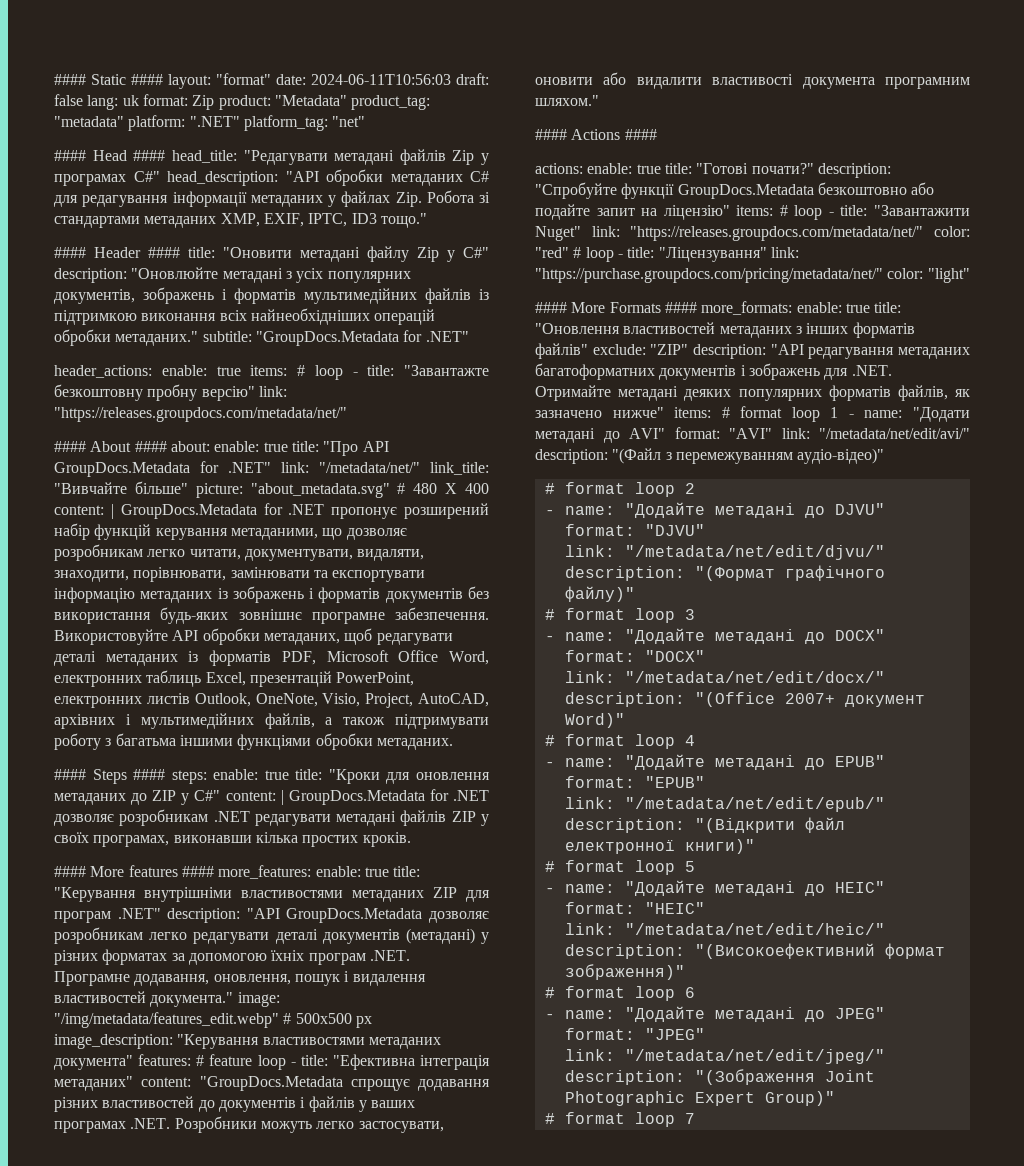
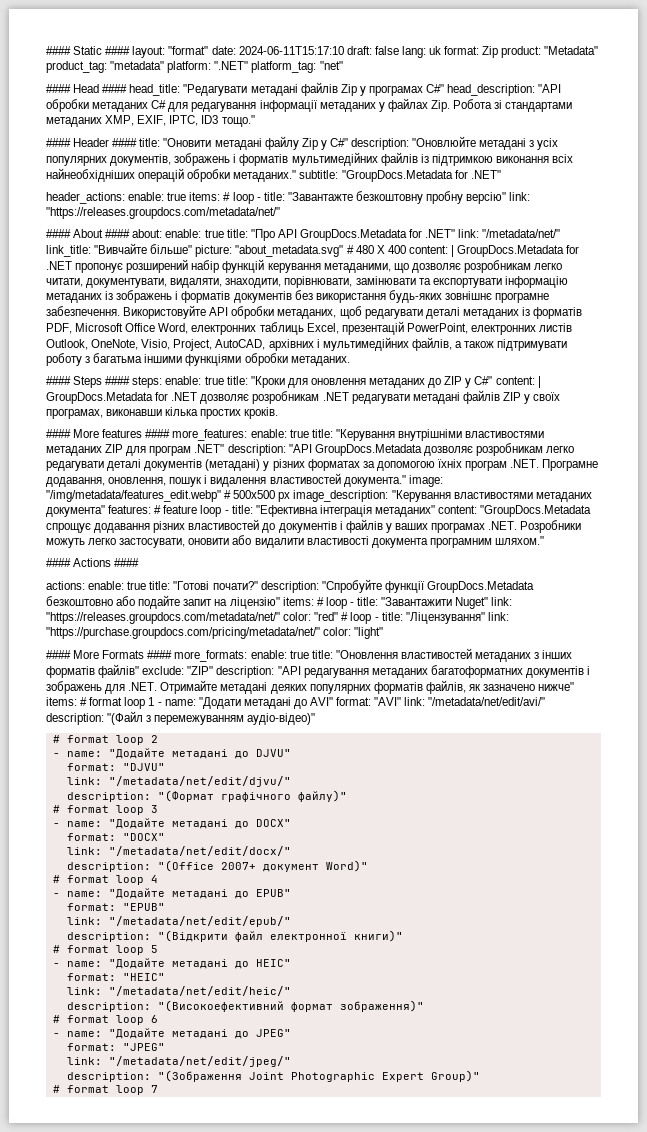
[311,74,451,85] 2024-06-11T10:56:03 -> [238,46,344,55] 2024-06-11T15:17:10

